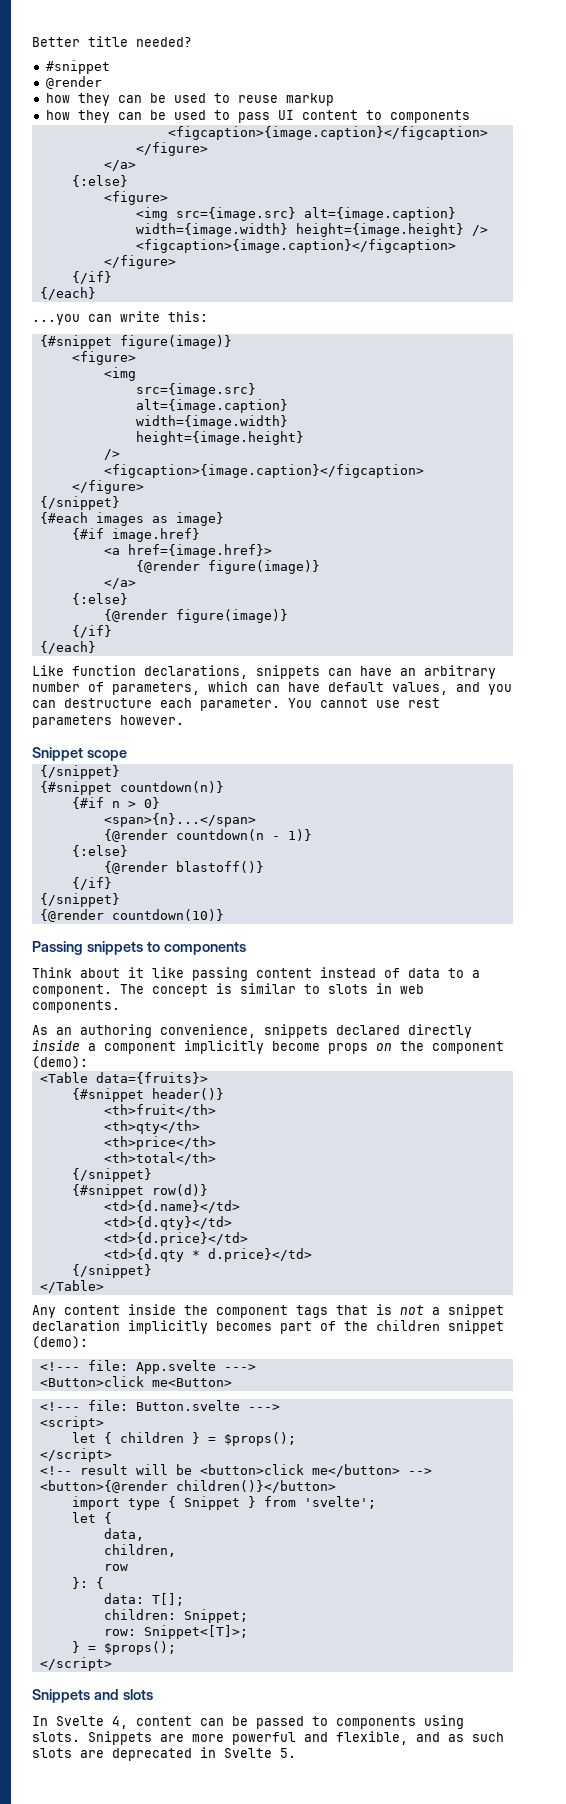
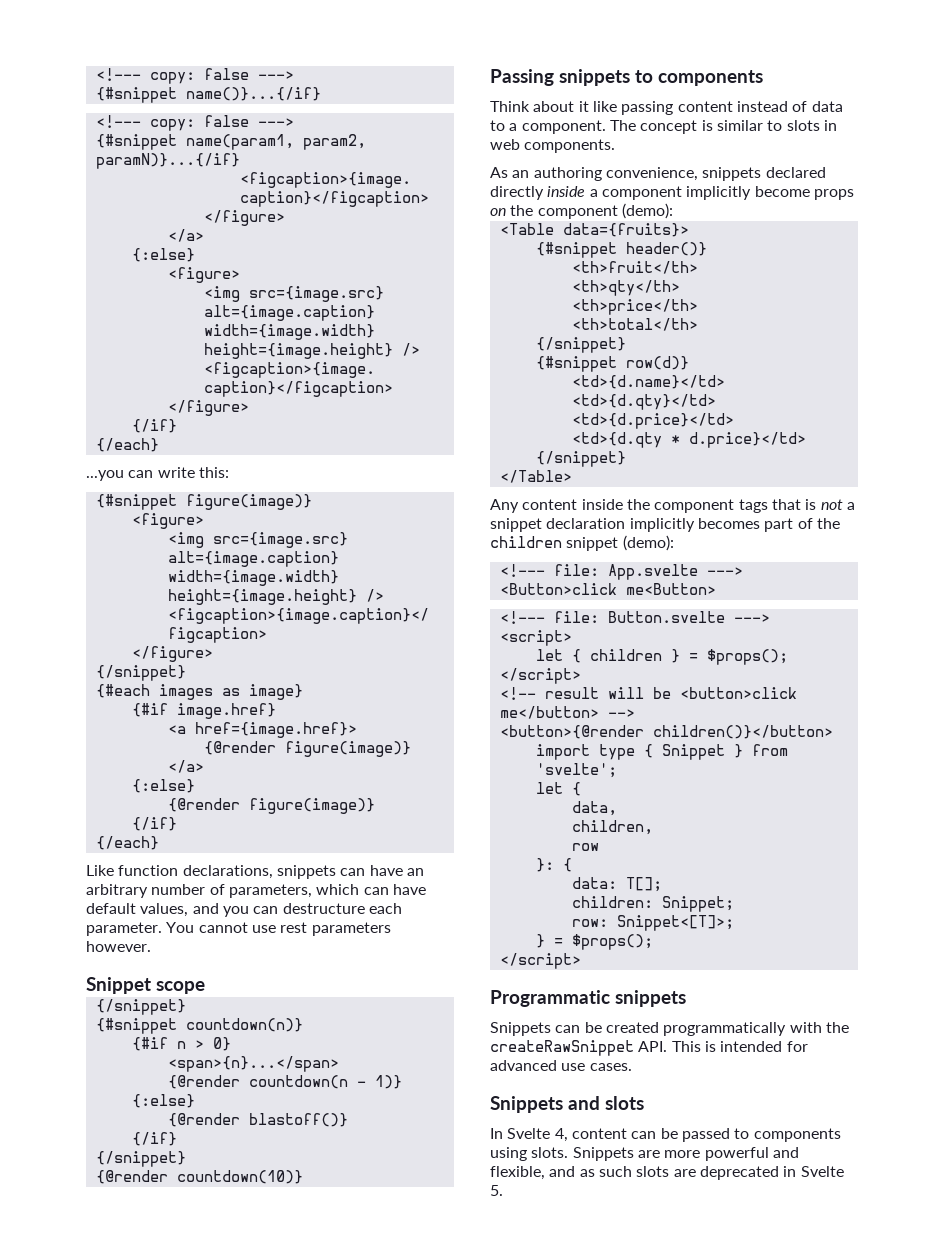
[32,36,192,47] [45,60,110,74] [45,76,102,89] [45,93,334,106] [45,110,470,123] Better title needed? // #snippet // @render // how they can be used to reuse markup // how they can be used to pass UI content to components -> [95,68,294,84] [95,87,321,103] [95,115,294,131] [95,134,366,150] [95,153,240,169] <!--- copy: false ---> // {#snippet name()}...{/if} // <!--- copy: false ---> // {#snippet name(param1, param2, paramN)}...{/if}
[135,383,256,397] [135,399,288,413] [135,415,288,429] [135,431,304,445] // src={image.src} // alt={image.caption} // width={image.width} // height={image.height} // -> [212,532,348,548] [167,551,339,567] [167,570,339,586] [167,589,357,605] src={image.src} alt={image.caption} width={image.width} height={image.height}
(112, 1664) none -> [490,990,686,1007] [490,1022,849,1036] [490,1040,808,1056] [490,1060,632,1071] // Programmatic snippets // Snippets can be created programmatically with the createRawSnippet API. This is intended for advanced use cases.

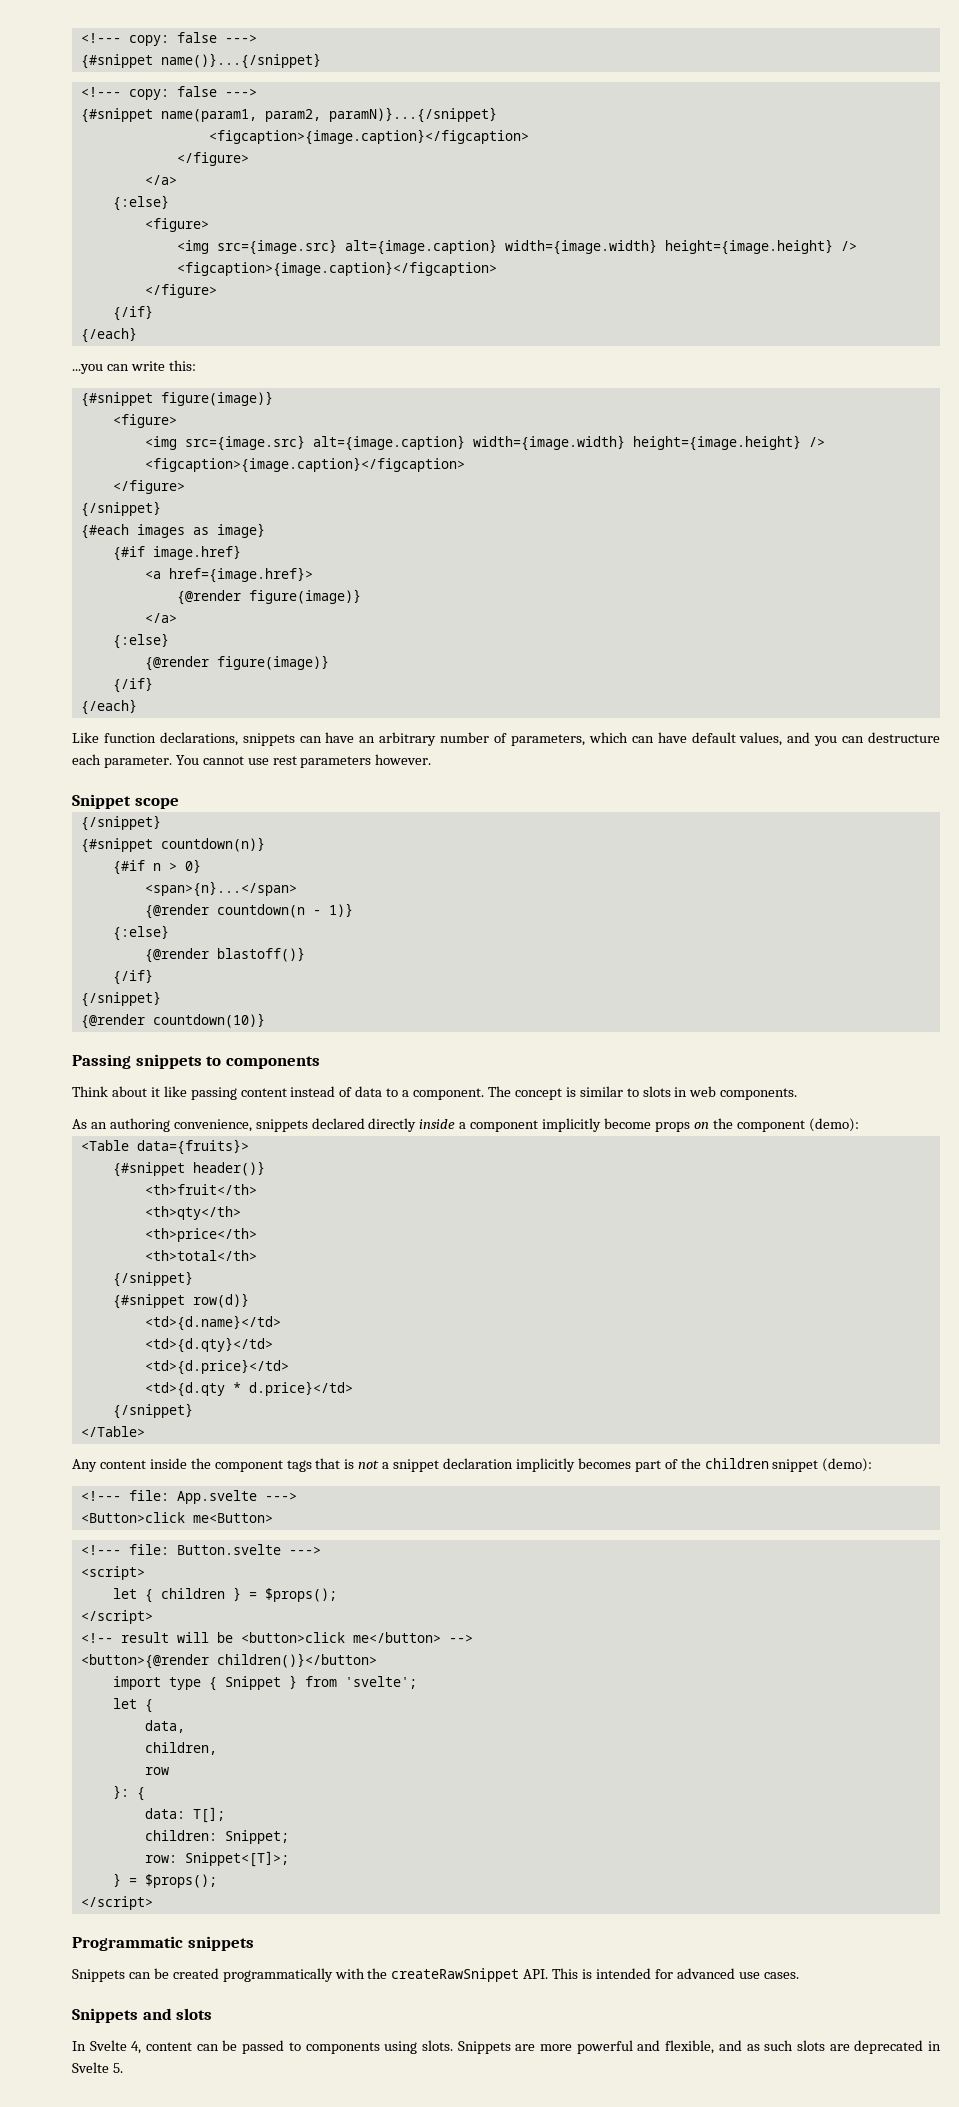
[95,68,294,84] [95,87,321,103] <!--- copy: false ---> // {#snippet name()}...{/if} -> [80,32,257,46] [80,53,321,69] <!--- copy: false ---> // {#snippet name()}...{/snippet}
[95,153,240,169] paramN)}...{/if} -> [328,107,497,123] paramN)}...{/snippet}

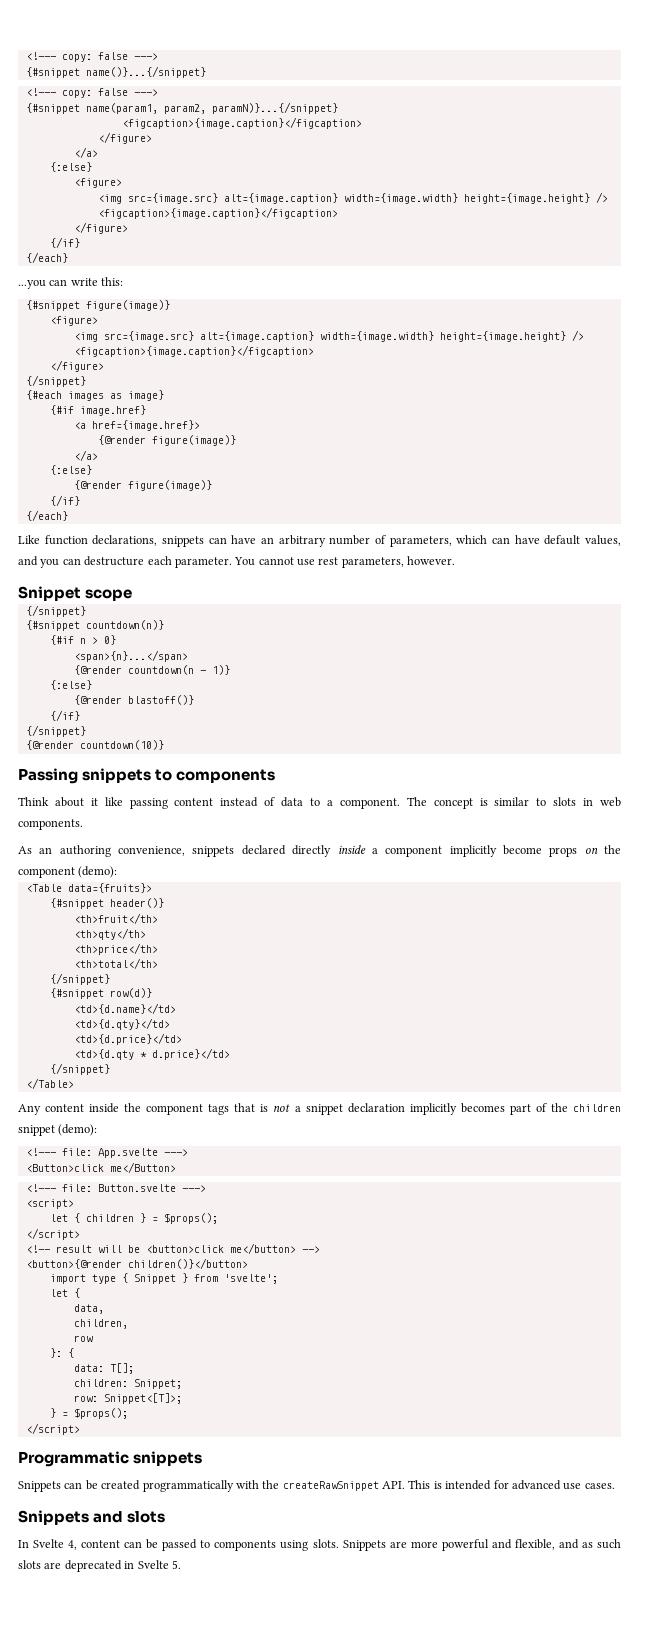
[300,756,372,768] parameters -> [341,557,404,568] parameters,
[192,1513,273,1523] me<Button> -> [109,1162,176,1173] me</Button>

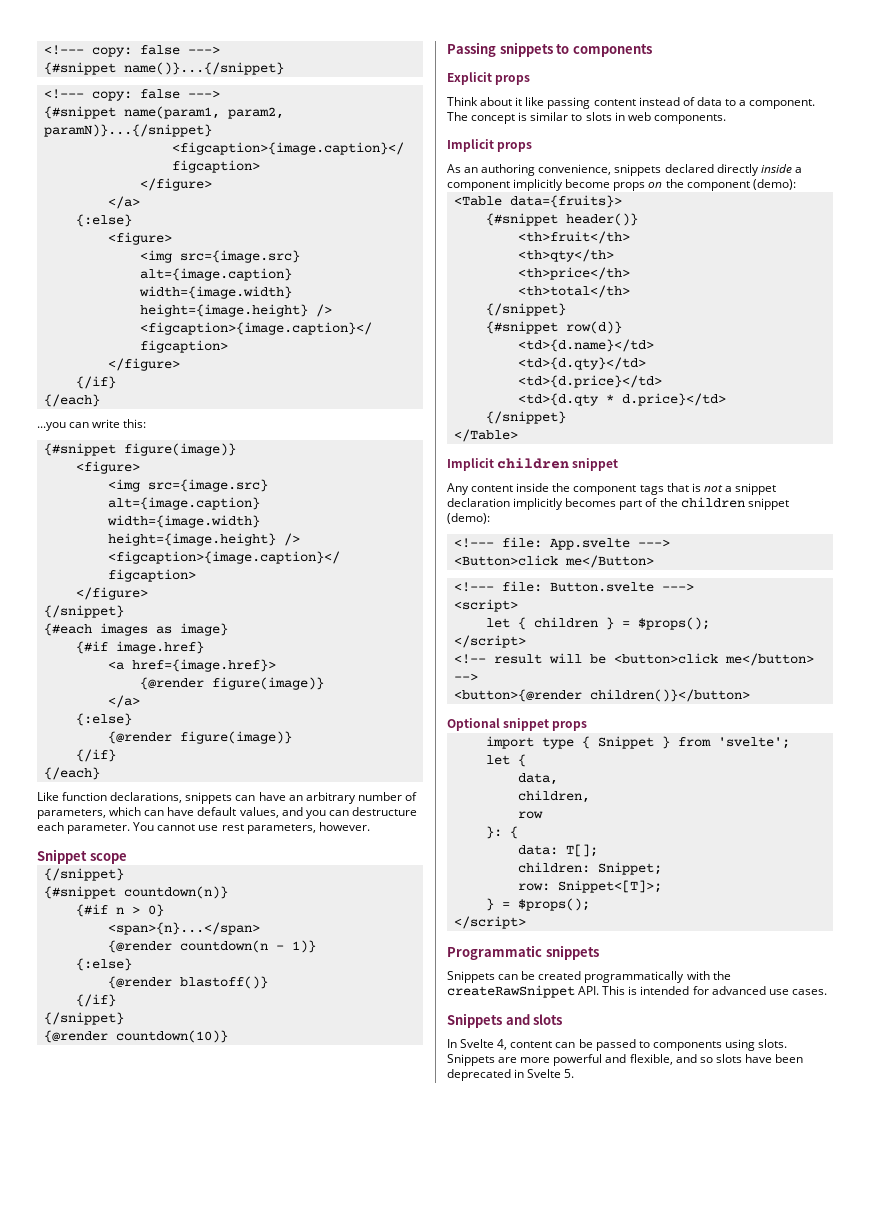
(276, 776) none -> [447,72,531,85] // Explicit props
(83, 824) none -> [447,139,533,152] // Implicit props
(74, 1083) none -> [447,458,619,471] // Implicit children snippet
(248, 1263) none -> [447,718,588,731] // Optional snippet props
[581,1539,621,1549] [18,1560,62,1569] as such slots are -> [699,1054,804,1063] so slots have been

